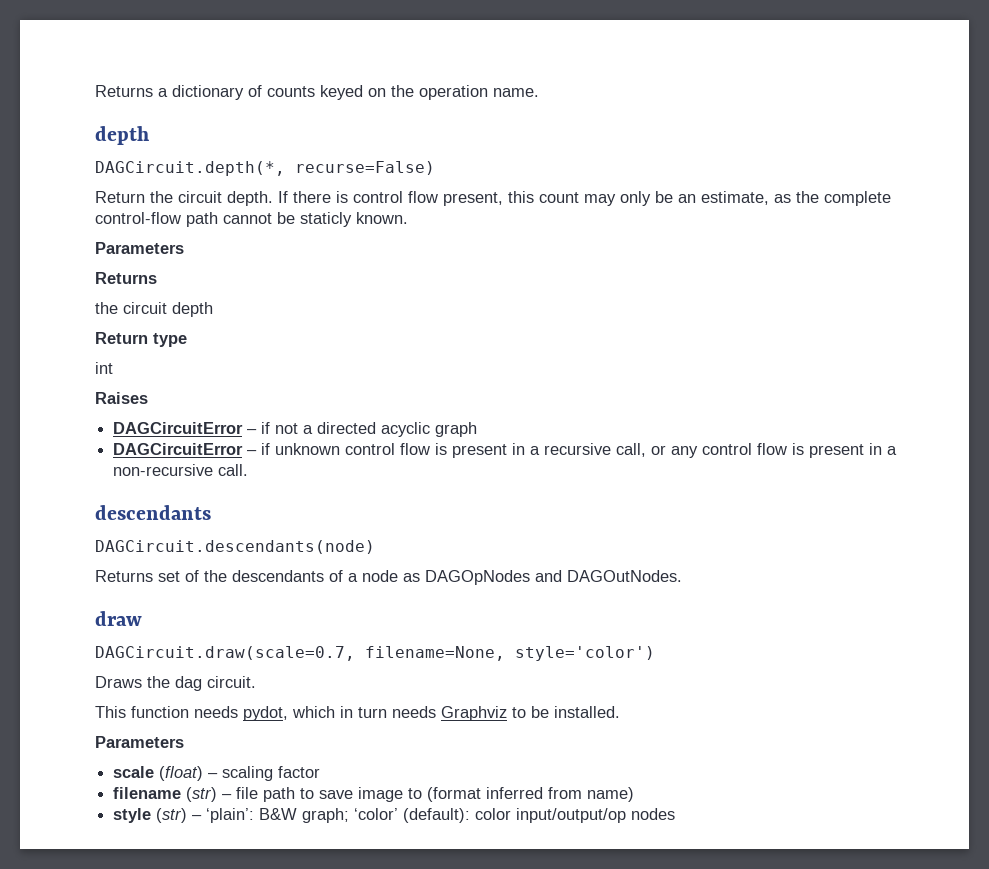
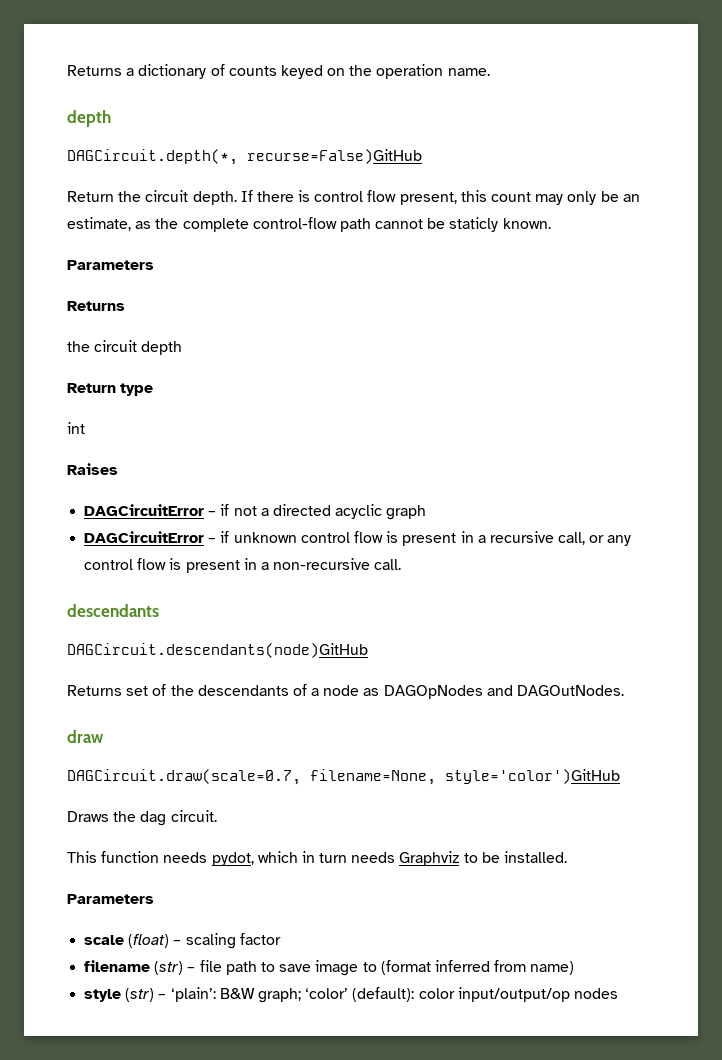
[295,161,435,175] recurse=False) -> [247,149,422,164] recurse=False)GitHub
[95,540,375,554] DAGCircuit.descendants(node) -> [67,643,368,658] DAGCircuit.descendants(node)GitHub
[515,646,655,661] style='color') -> [445,769,620,784] style='color')GitHub

